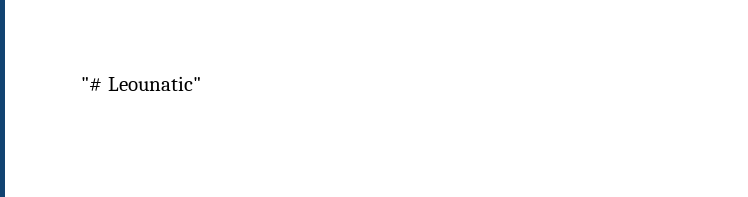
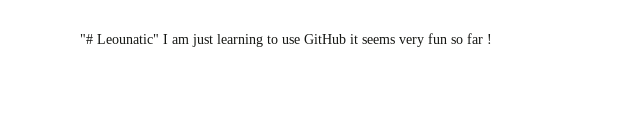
(201, 83) none -> [163,33,493,47] I am just learning to use GitHub it seems very fun so far !

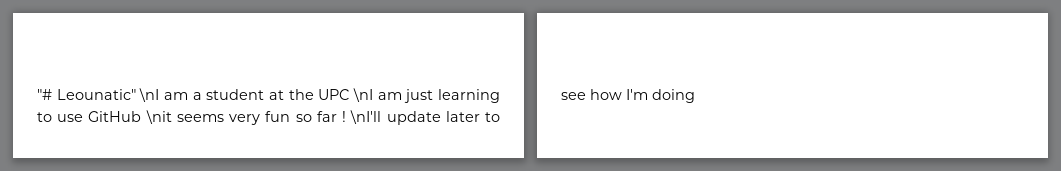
[163,34,169,44] I -> [139,88,373,102] \nI am a student at the UPC \nI
[350,34,359,44] it -> [145,110,172,124] \nit
(493, 39) none -> [350,110,500,125] [561,89,695,103] \nI'll update later to see how I'm doing

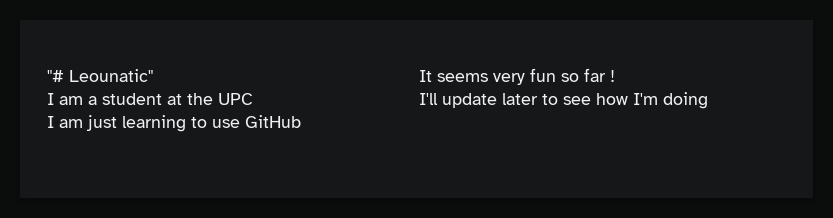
[139,88,160,102] \nI -> [47,93,54,105] // I
[353,88,373,102] \nI -> [47,116,54,128] // I
[145,110,172,124] \nit -> [419,70,432,82] // It
[350,110,382,124] \nI'll -> [419,93,438,105] // I'll

